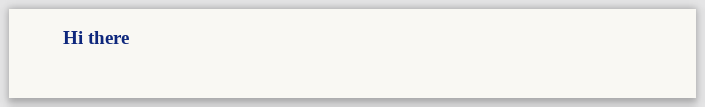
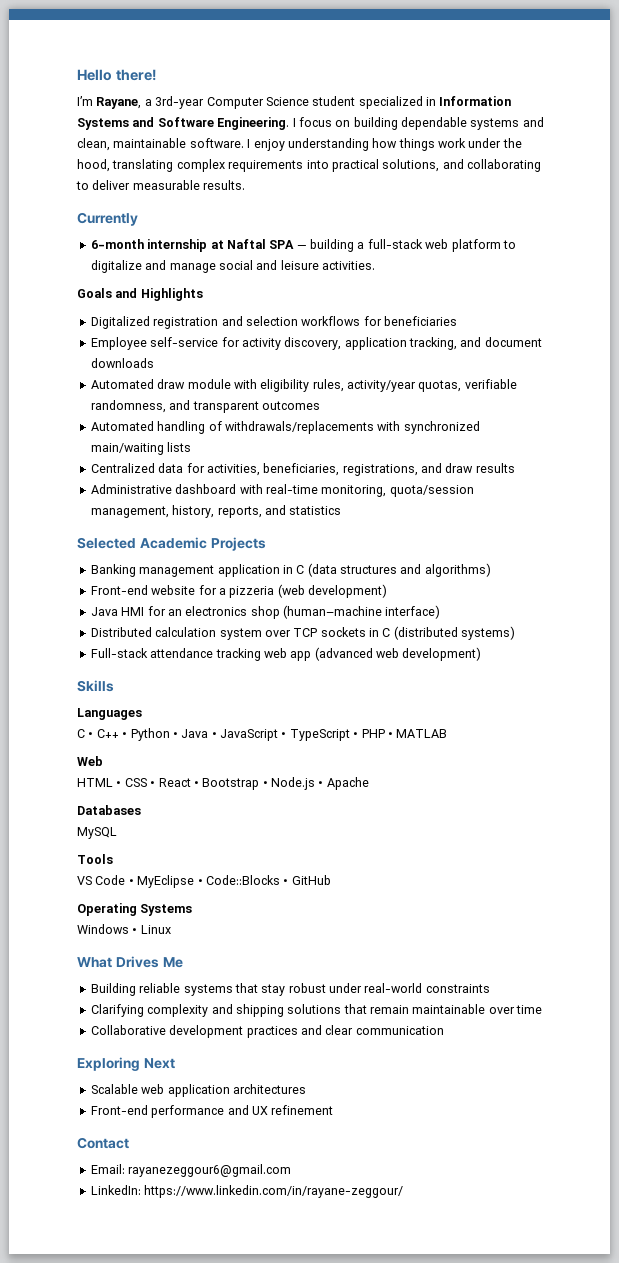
[63,31,130,44] Hi there -> [77,69,156,81] [77,96,512,109] [77,117,544,130] [77,138,522,151] [77,159,541,172] [76,180,246,190] [77,212,138,226] [90,239,516,252] [90,260,375,273] [77,288,203,301] [90,316,457,329] [90,337,542,350] [90,358,154,368] [90,379,517,392] [90,400,320,413] [90,421,480,434] [90,442,192,455] [90,463,515,476] [90,484,474,497] [90,505,342,518] [77,537,266,551] [90,563,491,577] [90,584,387,598] [90,605,441,619] [90,626,516,640] [90,647,482,661] [77,680,114,692] [77,708,142,720] [77,728,448,741] [77,756,103,766] [77,777,369,790] [77,805,141,815] [77,827,117,839] [77,854,113,864] [77,875,331,888] [77,903,193,916] [77,924,171,934] [77,956,183,968] [90,983,490,996] [90,1004,543,1017] [90,1025,444,1038] [77,1057,175,1071] [90,1084,306,1097] [90,1105,334,1118] [77,1137,129,1149] [90,1164,292,1177] [90,1185,404,1198] Hello there! // I’m Rayane, a 3rd-year Computer Science student specialized in Information Systems and Software Engineering. I focus on building dependable systems and clean, maintainable software. I enjoy understanding how things work under the hood, translating complex requirements into practical solutions, and collaborating to deliver measurable results. // Currently // 6-month internship at Naftal SPA — building a full-stack web platform to digitalize and manage social and leisure activities. // Goals and Highlights // Digitalized registration and selection workflows for beneficiaries // Employee self-service for activity discovery, application tracking, and document downloads // Automated draw module with eligibility rules, activity/year quotas, verifiable randomness, and transparent outcomes // Automated handling of withdrawals/replacements with synchronized main/waiting lists // Centralized data for activities, beneficiaries, registrations, and draw results // Administrative dashboard with real-time monitoring, quota/session management, history, reports, and statistics // Selected Academic Projects // Banking management application in C (data structures and algorithms) // Front-end website for a pizzeria (web development) // Java HMI for an electronics shop (human–machine interface) // Distributed calculation system over TCP sockets in C (distributed systems) // Full-stack attendance tracking web app (advanced web development) // Skills // Languages // C • C++ • Python • Java • JavaScript • TypeScript • PHP • MATLAB // Web // HTML • CSS • React • Bootstrap • Node.js • Apache // Databases // MySQL // Tools // VS Code • MyEclipse • Code::Blocks • GitHub // Operating Systems // Windows • Linux // What Drives Me // Building reliable systems that stay robust under real-world constraints // Clarifying complexity and shipping solutions that remain maintainable over time // Collaborative development practices and clear communication // Exploring Next // Scalable web application architectures // Front-end performance and UX refinement // Contact // Email: rayanezeggour6@gmail.com // LinkedIn: https://www.linkedin.com/in/rayane-zeggour/

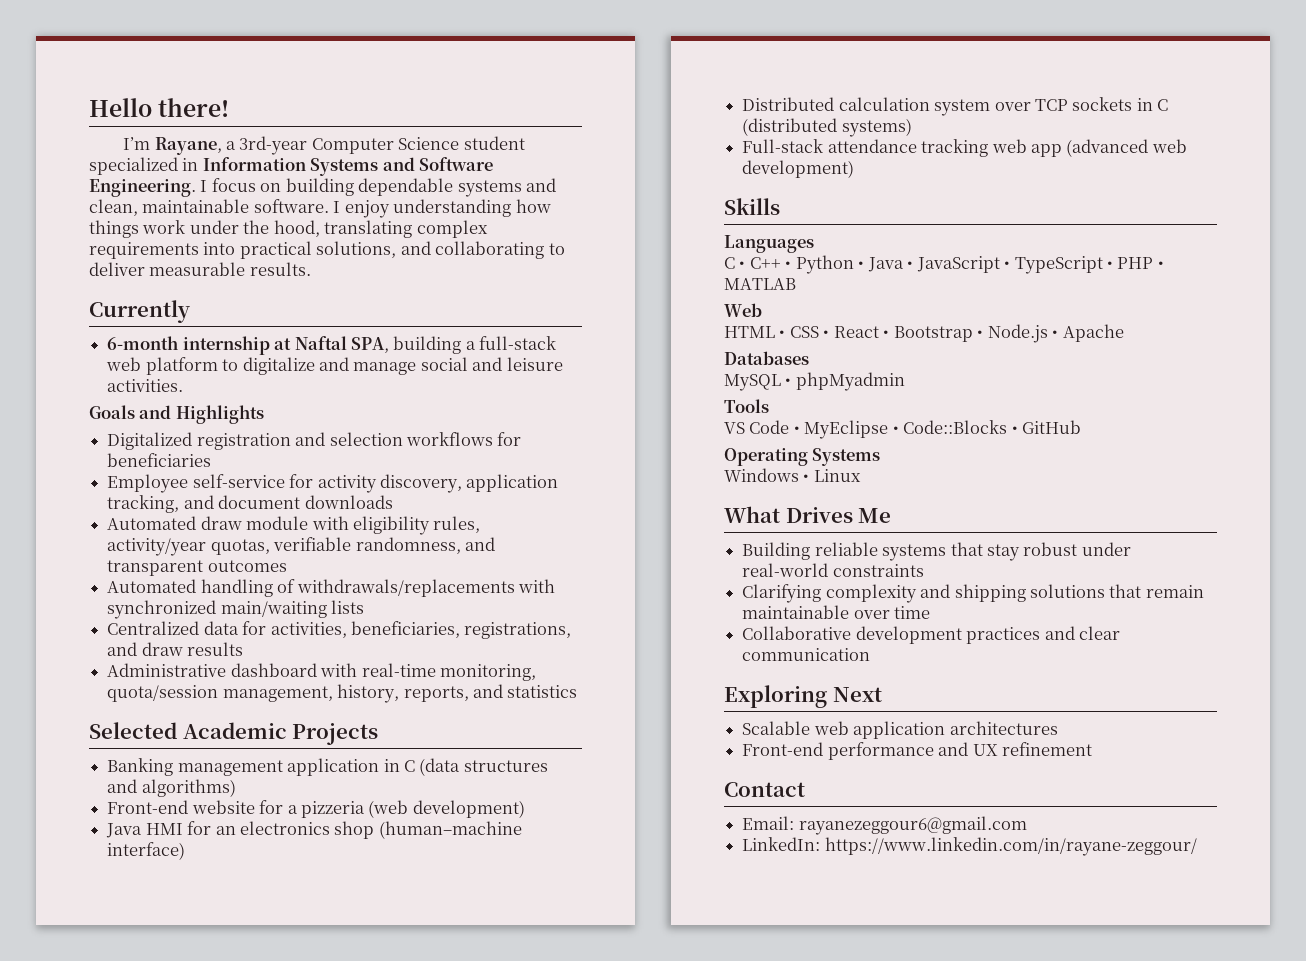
[269,240,307,249] SPA — -> [350,337,389,353] SPA,
(117, 833) none -> [785,372,905,391] • phpMyadmin

